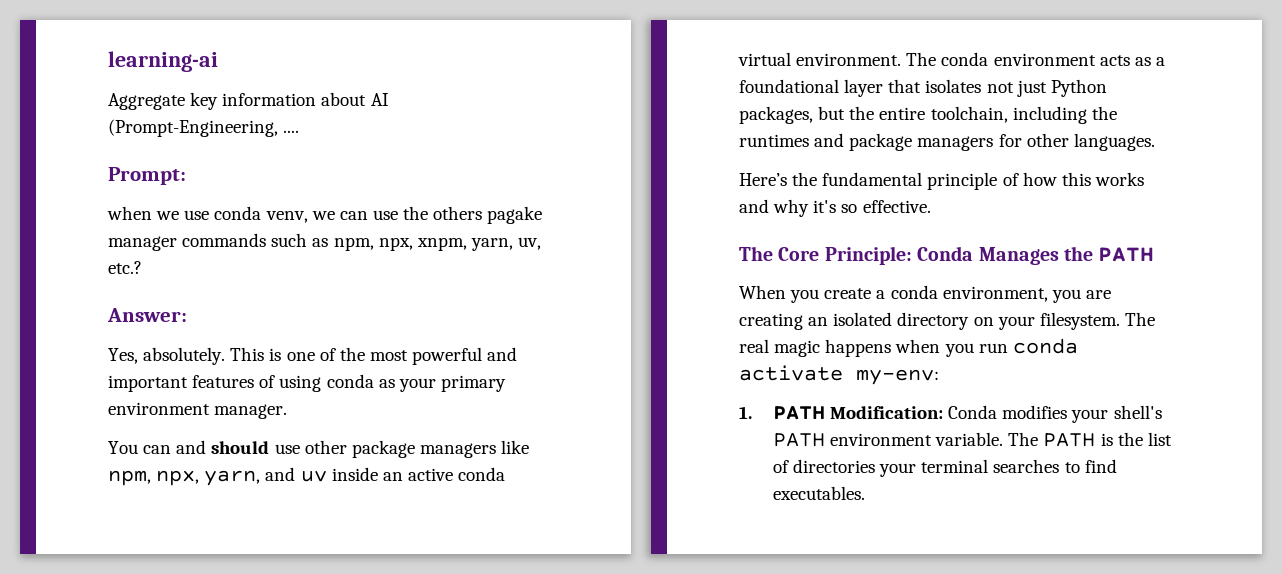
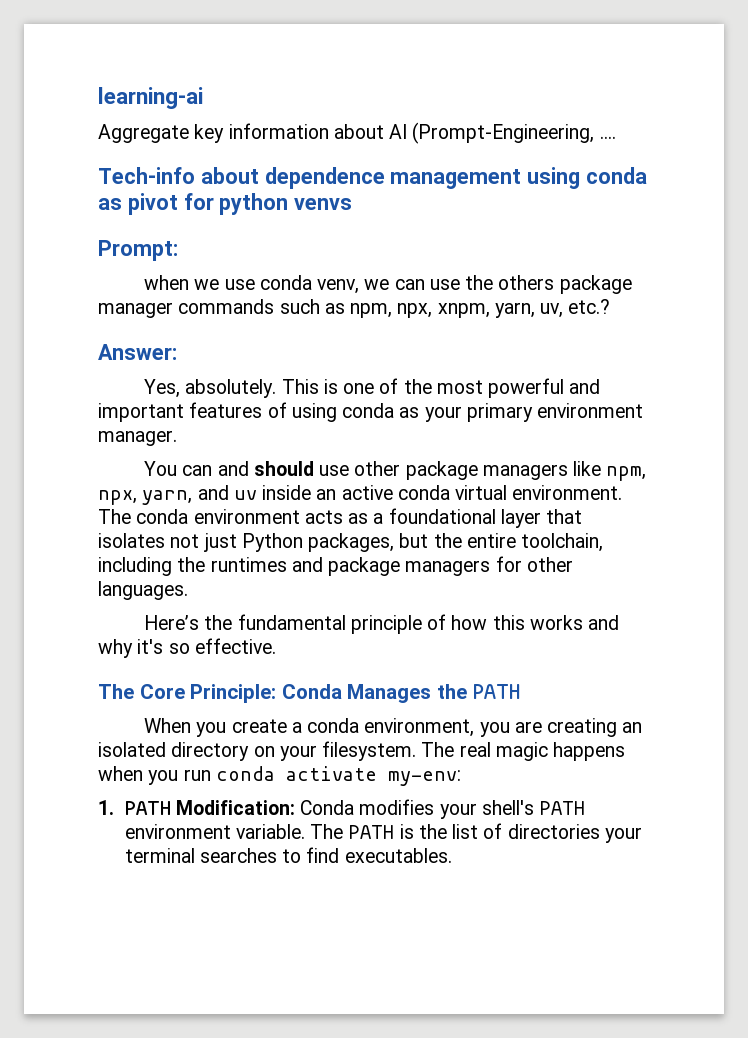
(300, 131) none -> [98,167,648,189] [98,193,353,215] // Tech-info about dependence management using conda as pivot for python venvs
[487,206,543,224] pagake -> [559,275,632,294] package

